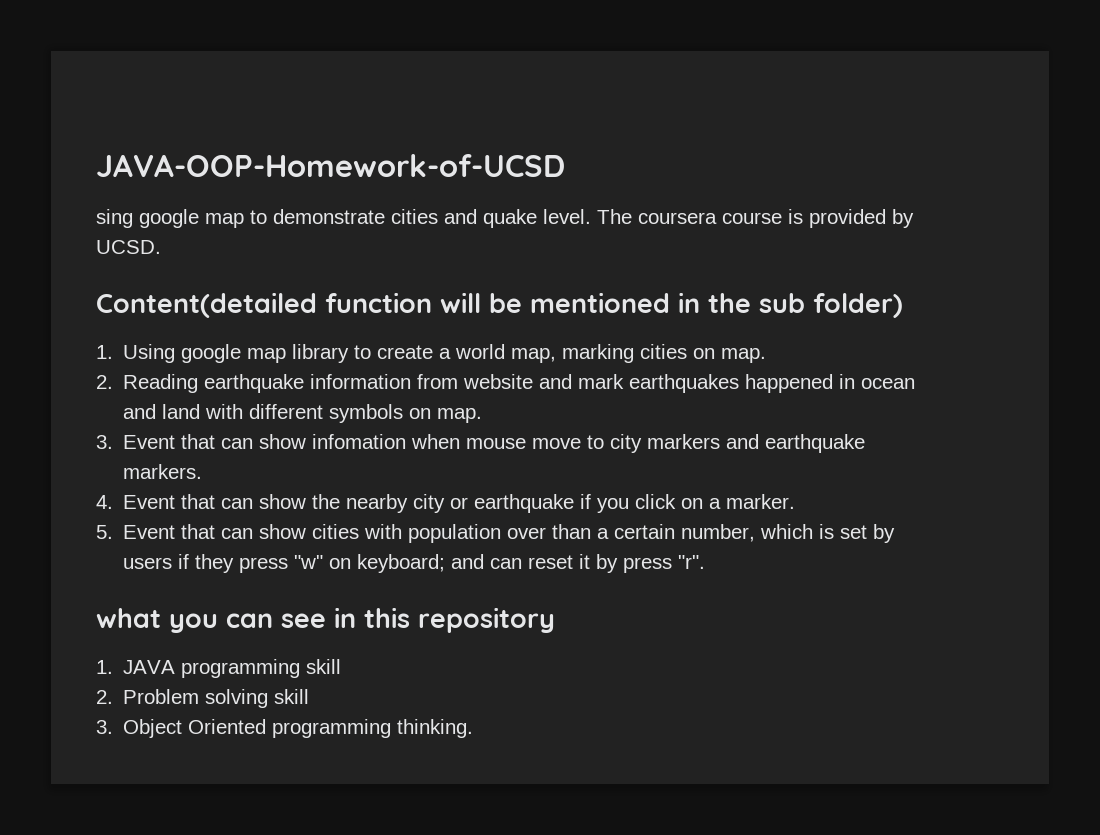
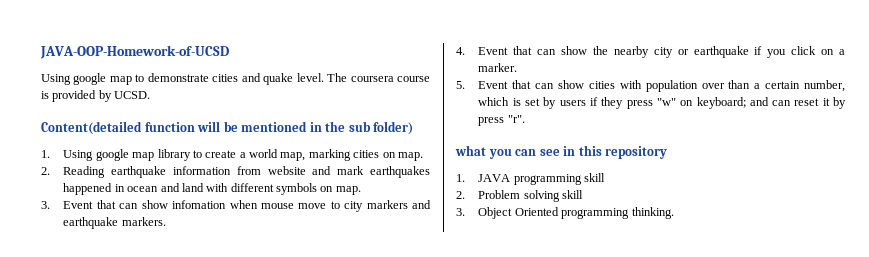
[96,209,133,228] sing -> [41,74,71,85] Using

